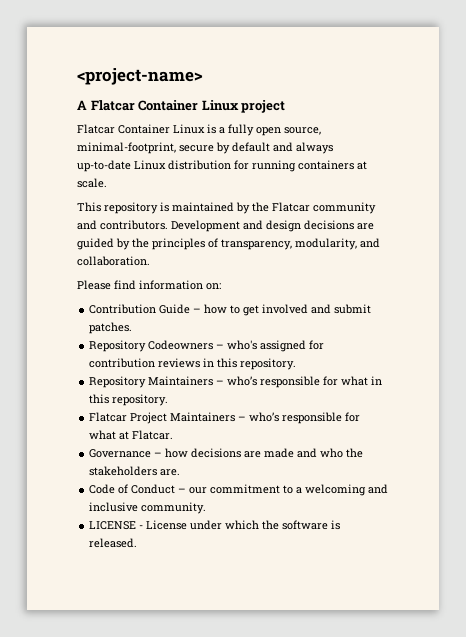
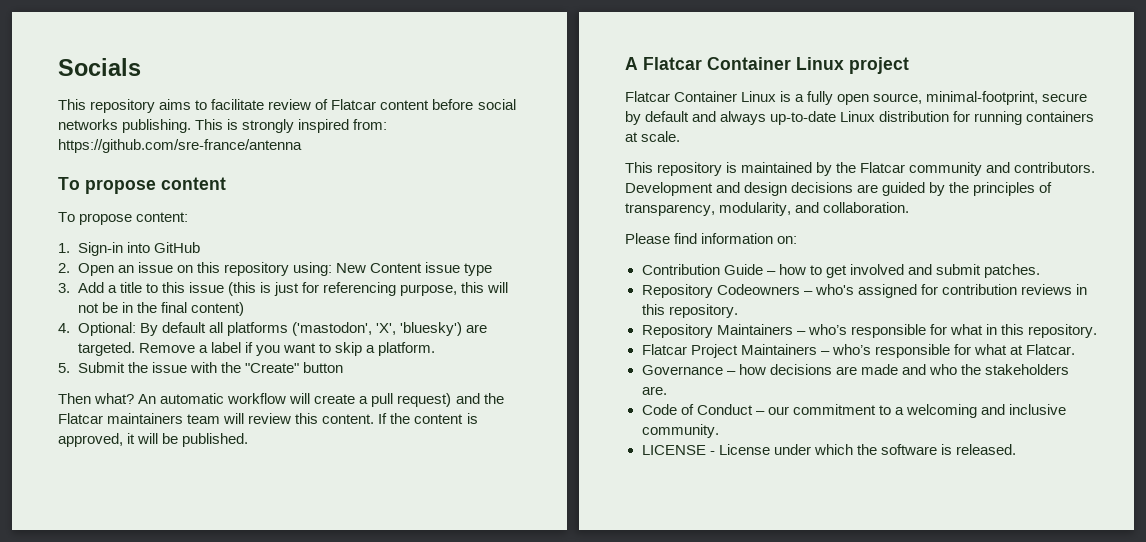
[77,68,203,85] <project-name> -> [58,58,141,76] [58,99,516,113] [58,119,388,133] [58,139,302,153] [58,177,226,194] [58,212,189,225] [58,242,200,256] [58,262,493,276] [58,282,509,296] [77,302,244,316] [58,322,487,336] [77,342,436,356] [58,362,343,373] [58,393,504,407] [58,413,478,424] [58,433,249,447] Socials // This repository aims to facilitate review of Flatcar content before social networks publishing. This is strongly inspired from: https://github.com/sre-france/antenna // To propose content // To propose content: // 1. Sign-in into GitHub // 2. Open an issue on this repository using: New Content issue type // 3. Add a title to this issue (this is just for referencing purpose, this will not be in the final content) // 4. Optional: By default all platforms ('mastodon', 'X', 'bluesky') are targeted. Remove a label if you want to skip a platform. // 5. Submit the issue with the "Create" button // Then what? An automatic workflow will create a pull request) and the Flatcar maintainers team will review this content. If the content is approved, it will be published.

